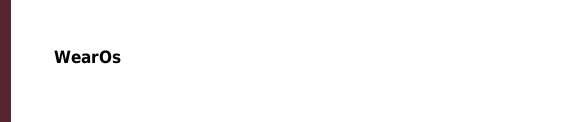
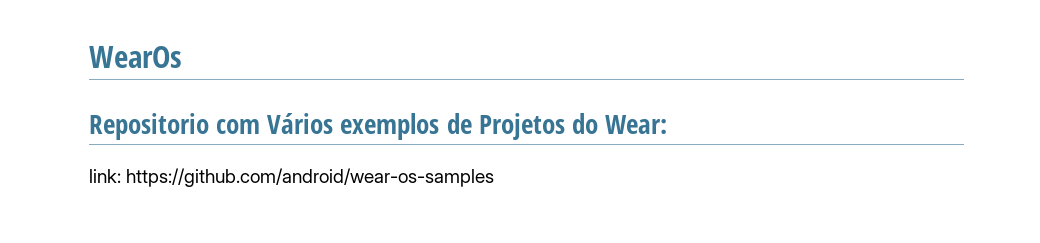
(121, 57) none -> [89,113,668,140] [89,168,495,187] // Repositorio com Vários exemplos de Projetos do Wear: // link: https://github.com/android/wear-os-samples

